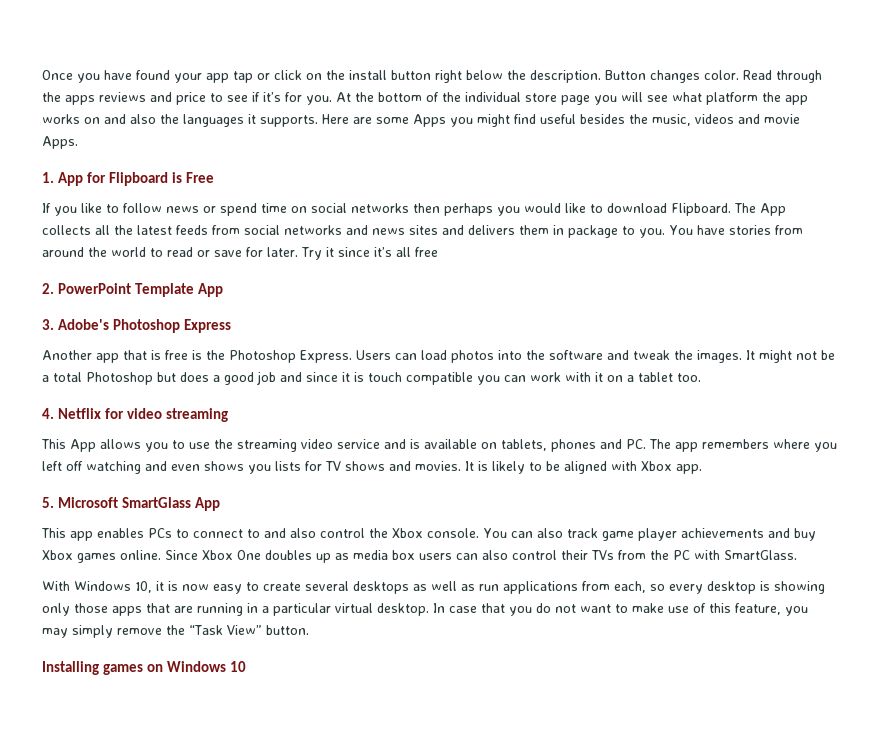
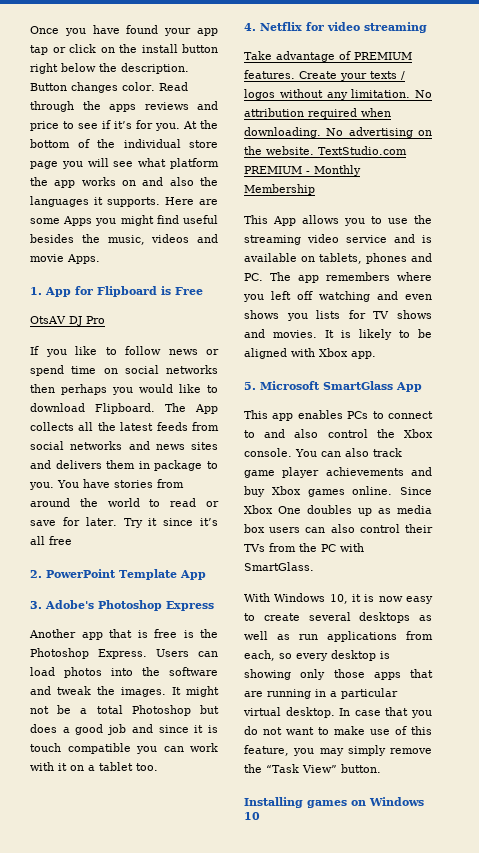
(214, 177) none -> [30,316,105,326] // OtsAV DJ Pro
(228, 415) none -> [244,51,412,62] [244,70,405,81] [244,89,432,100] [244,108,391,119] [244,127,432,138] [244,146,407,155] [244,165,361,176] [244,184,315,195] // Take advantage of PREMIUM features. Create your texts / logos without any limitation. No attribution required when downloading. No advertising on the website. TextStudio.com PREMIUM - Monthly Membership

